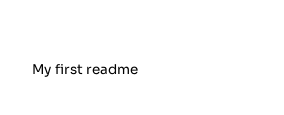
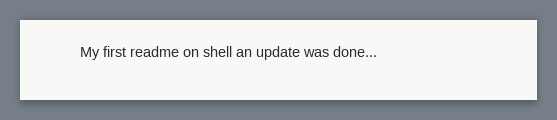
(139, 69) none -> [183,46,377,60] on shell an update was done...

